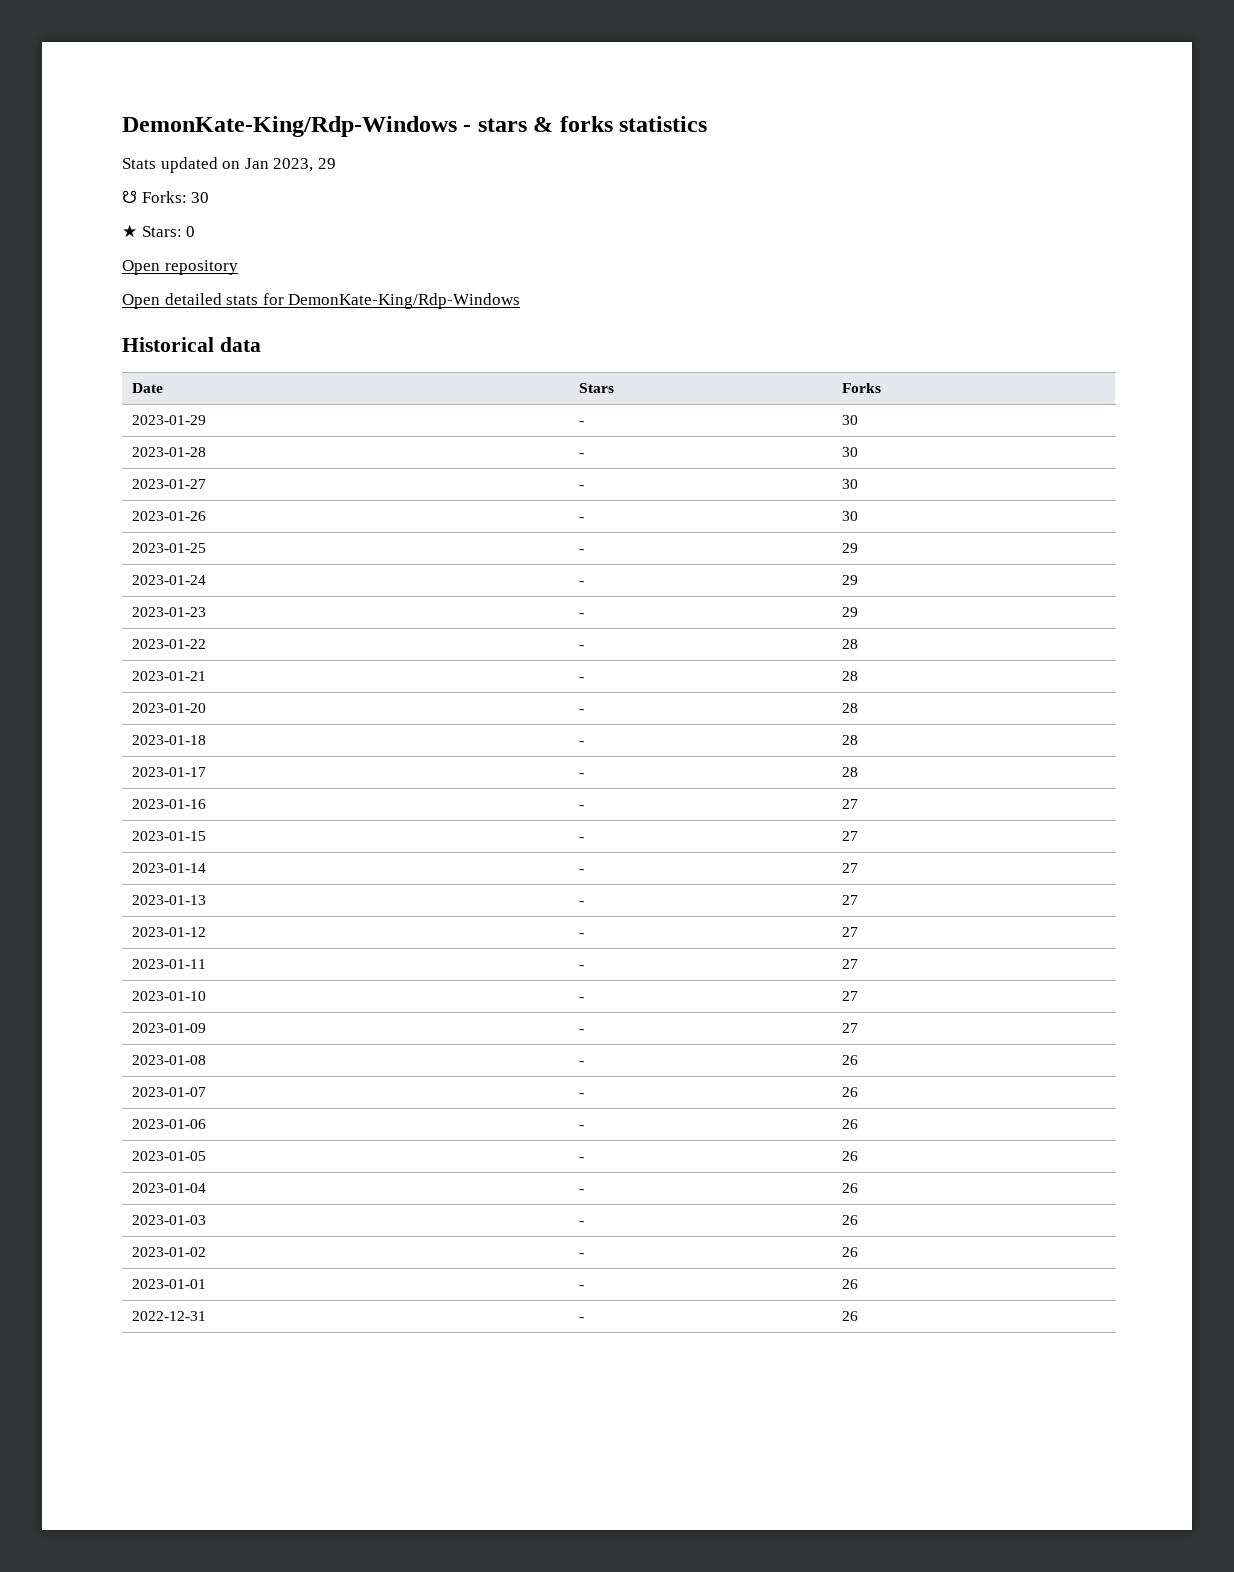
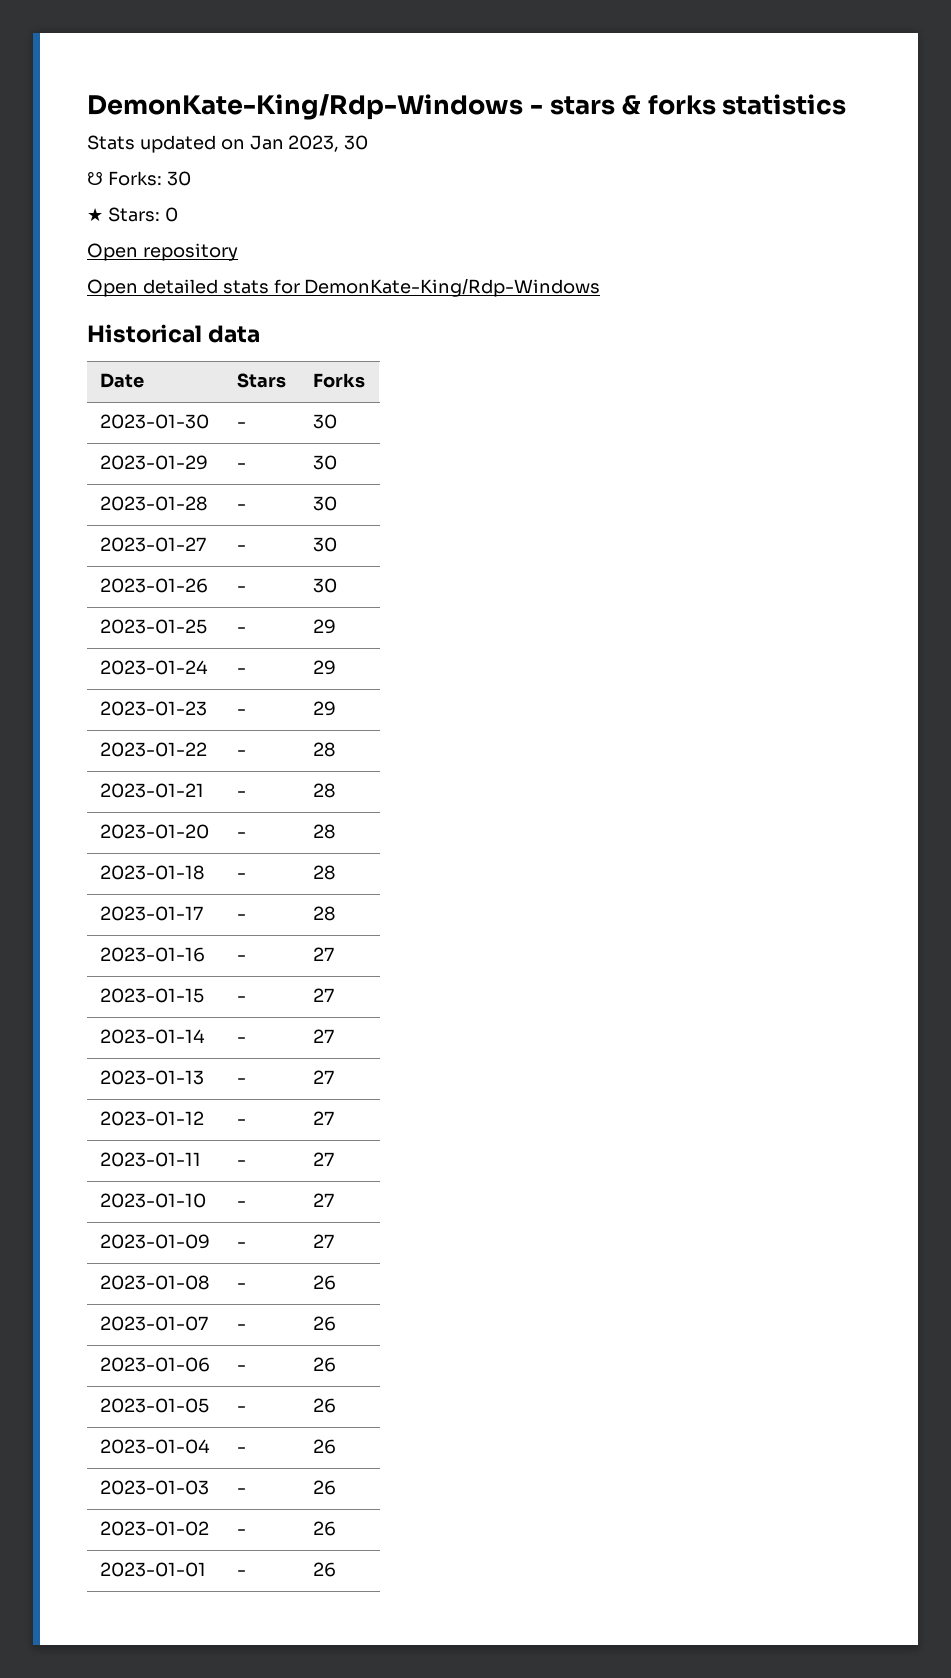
[317,158,336,169] 29 -> [344,135,369,150] 30
(881, 388) none -> [100,414,210,429] [237,422,247,428] [313,414,338,429] // 2023-01-30 | - | 30
[131,1311,206,1321] [578,1317,584,1321] [841,1311,858,1321] // 2022-12-31 | - | 26 -> (337, 1569) none

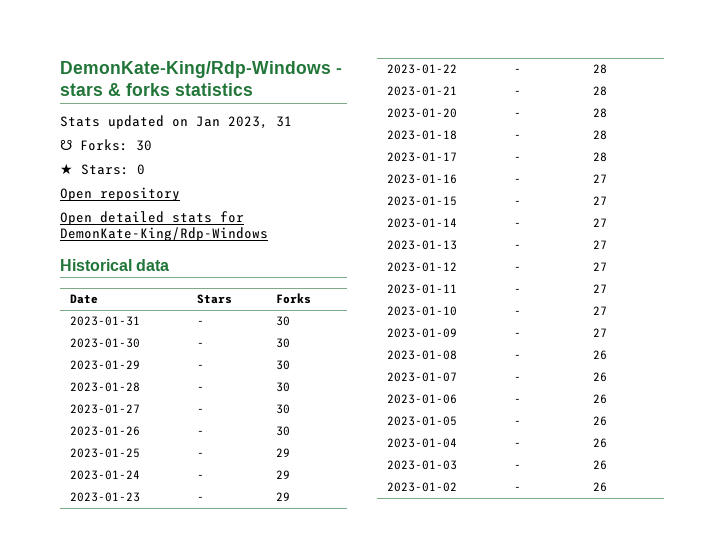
[344,135,369,150] 30 -> [276,116,292,127] 31
(366, 380) none -> [70,316,141,326] [197,320,205,325] [276,316,291,326] // 2023-01-31 | - | 30
[100,1562,207,1577] [237,1570,247,1576] [313,1562,337,1577] // 2023-01-01 | - | 26 -> (608, 487) none

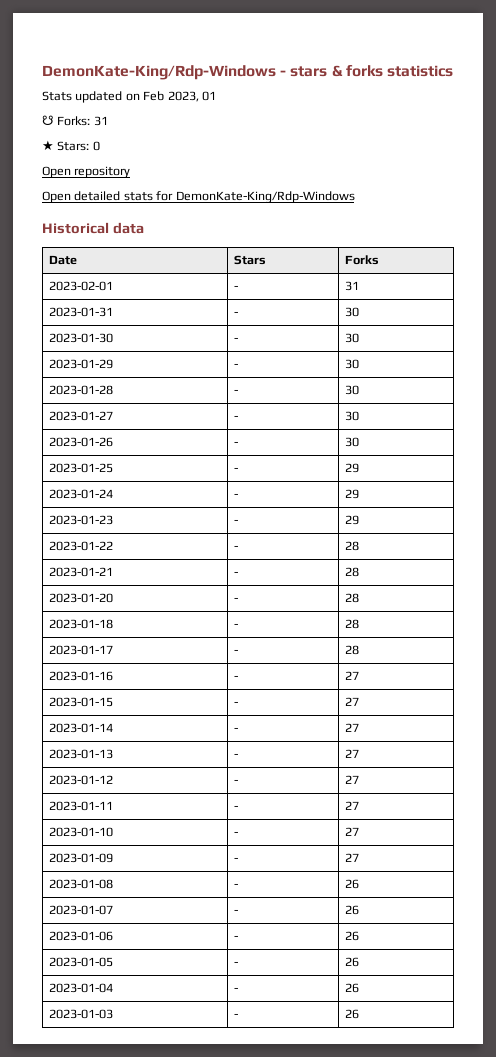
[196,116,292,129] Jan 2023, 31 -> [143,91,216,102] Feb 2023, 01
[136,140,152,151] 30 -> [93,116,108,126] 31
(312, 298) none -> [48,281,113,291] [233,285,238,290] [344,281,359,291] // 2023-02-01 | - | 31
[387,482,458,492] [514,486,522,491] [593,482,608,492] // 2023-01-02 | - | 26 -> (359, 1014) none

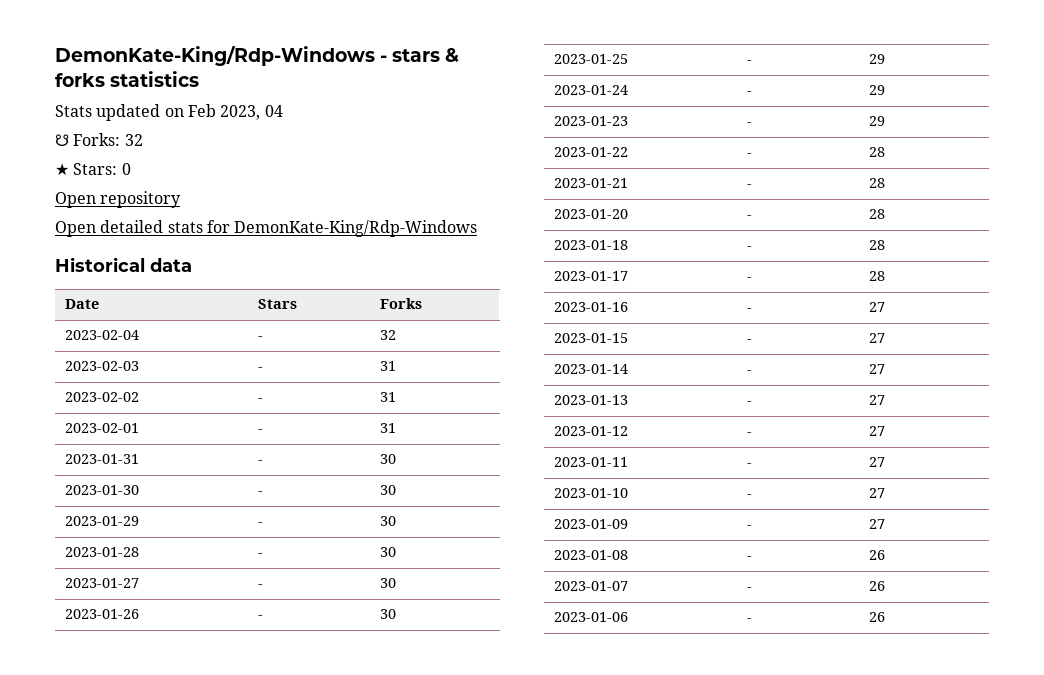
[201,91,216,101] 01 -> [264,105,283,117] 04
[93,116,108,126] 31 -> [124,134,143,146] 32
(379, 260) none -> [64,330,139,340] [257,336,263,340] [379,330,396,340] [64,361,139,371] [257,367,263,371] [379,361,396,371] [64,392,139,402] [257,398,263,402] [379,392,396,402] // 2023-02-04 | - | 32 // 2023-02-03 | - | 31 // 2023-02-02 | - | 31
[48,957,113,967] [233,961,238,966] [344,957,359,967] [48,983,113,993] [233,987,238,992] [344,983,359,993] [48,1009,113,1019] [233,1013,238,1018] [344,1009,359,1019] // 2023-01-05 | - | 26 // 2023-01-04 | - | 26 // 2023-01-03 | - | 26 -> (885, 617) none

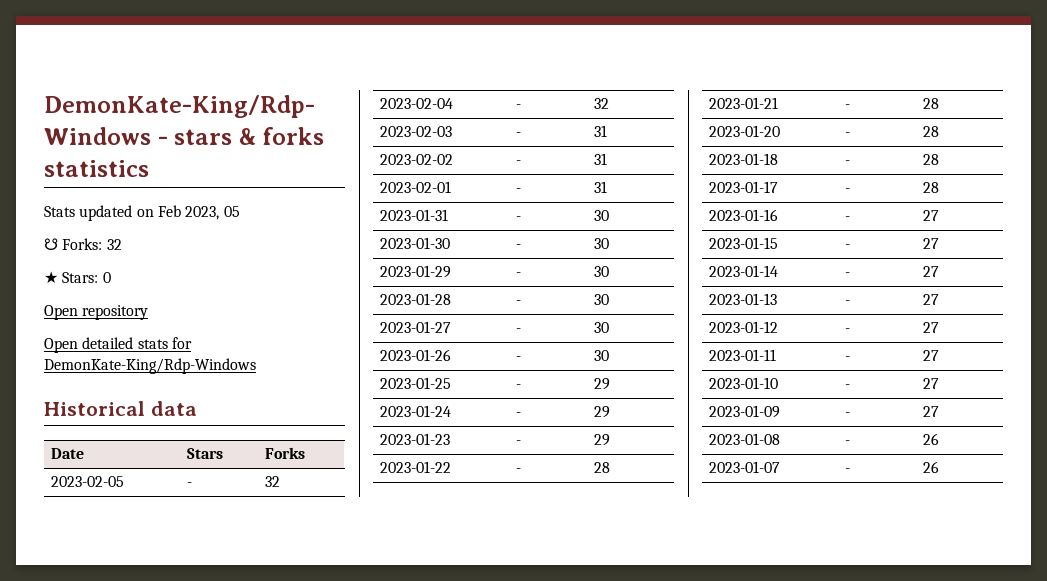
[264,105,283,117] 04 -> [223,206,240,217] 05
(422, 303) none -> [50,476,124,487] [186,482,192,487] [264,476,280,487] // 2023-02-05 | - | 32
[553,612,628,622] [746,618,752,622] [868,612,885,622] // 2023-01-06 | - | 26 -> (939, 467) none

